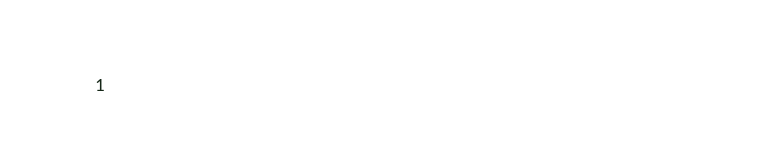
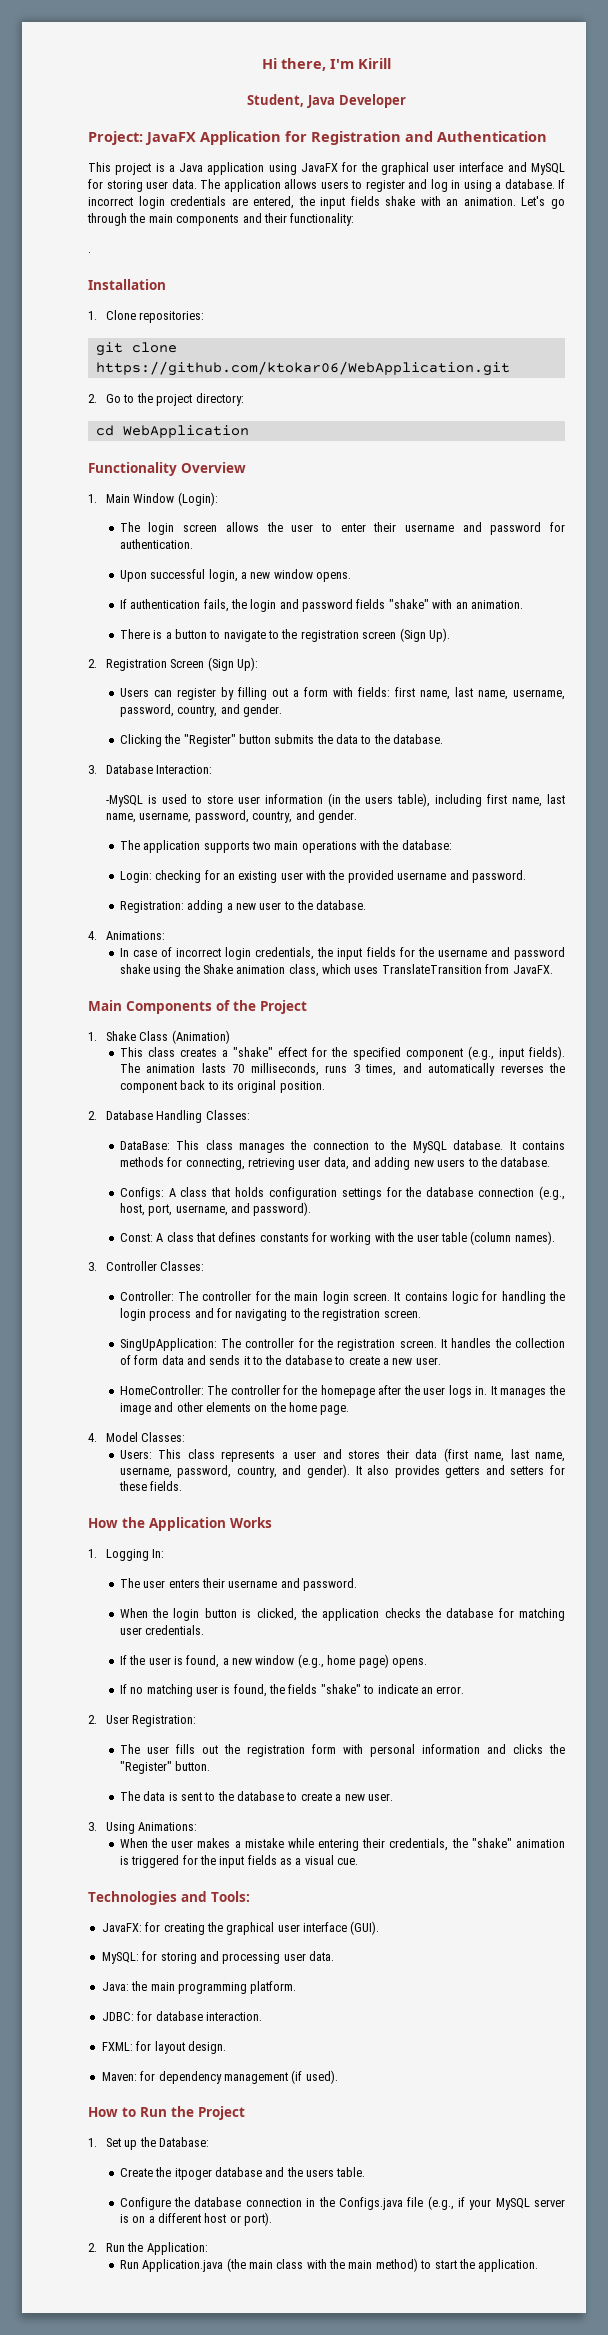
[95,79,105,91] 1 -> [262,58,391,71] [247,94,406,108] [88,131,547,145] [88,162,565,175] [88,179,565,192] [88,196,566,209] [87,213,355,226] [88,252,91,253] [88,279,166,290] [88,310,205,323] [95,342,177,356] [95,361,510,376] [88,393,244,406] [95,425,249,438] [88,462,246,476] [88,492,218,506] [119,522,565,535] [119,539,193,549] [119,569,352,582] [119,599,523,612] [119,628,450,642] [88,657,259,671] [119,687,565,700] [119,704,282,717] [119,734,444,747] [88,764,213,774] [106,793,565,807] [106,810,357,823] [119,840,452,853] [119,870,526,883] [119,900,367,913] [88,931,166,940] [119,947,565,960] [119,964,553,977] [88,1000,307,1014] [88,1030,230,1044] [119,1046,565,1060] [119,1063,565,1076] [119,1080,325,1093] [88,1110,250,1123] [119,1140,565,1153] [119,1157,551,1170] [119,1186,565,1200] [119,1202,312,1216] [119,1231,555,1245] [88,1261,205,1271] [119,1291,565,1304] [119,1308,421,1321] [119,1338,565,1351] [119,1355,441,1365] [119,1385,565,1398] [119,1402,350,1415] [88,1432,186,1442] [119,1448,566,1462] [119,1464,565,1478] [118,1481,183,1491] [88,1517,272,1531] [88,1549,165,1561] [119,1578,358,1591] [119,1608,565,1621] [119,1625,205,1635] [119,1654,427,1668] [119,1684,465,1697] [88,1715,197,1727] [119,1744,565,1757] [119,1761,211,1774] [119,1791,393,1801] [88,1822,198,1834] [119,1838,565,1851] [119,1855,359,1868] [88,1891,250,1905] [101,1921,380,1935] [101,1951,334,1964] [101,1981,297,1994] [101,2011,262,2021] [101,2041,226,2054] [101,2070,338,2084] [88,2106,245,2120] [88,2137,210,2150] [119,2167,366,2180] [119,2196,565,2210] [119,2212,273,2226] [88,2242,208,2255] [119,2258,539,2272] Hi there, I'm Kirill // Student, Java Developer // Project: JavaFX Application for Registration and Authentication // This project is a Java application using JavaFX for the graphical user interface and MySQL for storing user data. The application allows users to register and log in using a database. If incorrect login credentials are entered, the input fields shake with an animation. Let's go through the main components and their functionality: // . // Installation // 1. Clone repositories: // git clone https://github.com/ktokar06/WebApplication.git // 2. Go to the project directory: // cd WebApplication // Functionality Overview // 1. Main Window (Login): // The login screen allows the user to enter their username and password for authentication. // Upon successful login, a new window opens. // If authentication fails, the login and password fields "shake" with an animation. // There is a button to navigate to the registration screen (Sign Up). // 2. Registration Screen (Sign Up): // Users can register by filling out a form with fields: first name, last name, username, password, country, and gender. // Clicking the "Register" button submits the data to the database. // 3. Database Interaction: // -MySQL is used to store user information (in the users table), including first name, last name, username, password, country, and gender. // The application supports two main operations with the database: // Login: checking for an existing user with the provided username and password. // Registration: adding a new user to the database. // 4. Animations: // In case of incorrect login credentials, the input fields for the username and password shake using the Shake animation class, which uses TranslateTransition from JavaFX. // Main Components of the Project // 1. Shake Class (Animation) // This class creates a "shake" effect for the specified component (e.g., input fields). The animation lasts 70 milliseconds, runs 3 times, and automatically reverses the component back to its original position. // 2. Database Handling Classes: // DataBase: This class manages the connection to the MySQL database. It contains methods for connecting, retrieving user data, and adding new users to the database. // Configs: A class that holds configuration settings for the database connection (e.g., host, port, username, and password). // Const: A class that defines constants for working with the user table (column names). // 3. Controller Classes: // Controller: The controller for the main login screen. It contains logic for handling the login process and for navigating to the registration screen. // SingUpApplication: The controller for the registration screen. It handles the collection of form data and sends it to the database to create a new user. // HomeController: The controller for the homepage after the user logs in. It manages the image and other elements on the home page. // 4. Model Classes: // Users: This class represents a user and stores their data (first name, last name, username, password, country, and gender). It also provides getters and setters for these fields. // How the Application Works // 1. Logging In: // The user enters their username and password. // When the login button is clicked, the application checks the database for matching user credentials. // If the user is found, a new window (e.g., home page) opens. // If no matching user is found, the fields "shake" to indicate an error. // 2. User Registration: // The user fills out the registration form with personal information and clicks the "Register" button. // The data is sent to the database to create a new user. // 3. Using Animations: // When the user makes a mistake while entering their credentials, the "shake" animation is triggered for the input fields as a visual cue. // Technologies and Tools: // JavaFX: for creating the graphical user interface (GUI). // MySQL: for storing and processing user data. // Java: the main programming platform. // JDBC: for database interaction. // FXML: for layout design. // Maven: for dependency management (if used). // How to Run the Project // 1. Set up the Database: // Create the itpoger database and the users table. // Configure the database connection in the Configs.java file (e.g., if your MySQL server is on a different host or port). // 2. Run the Application: // Run Application.java (the main class with the main method) to start the application.

